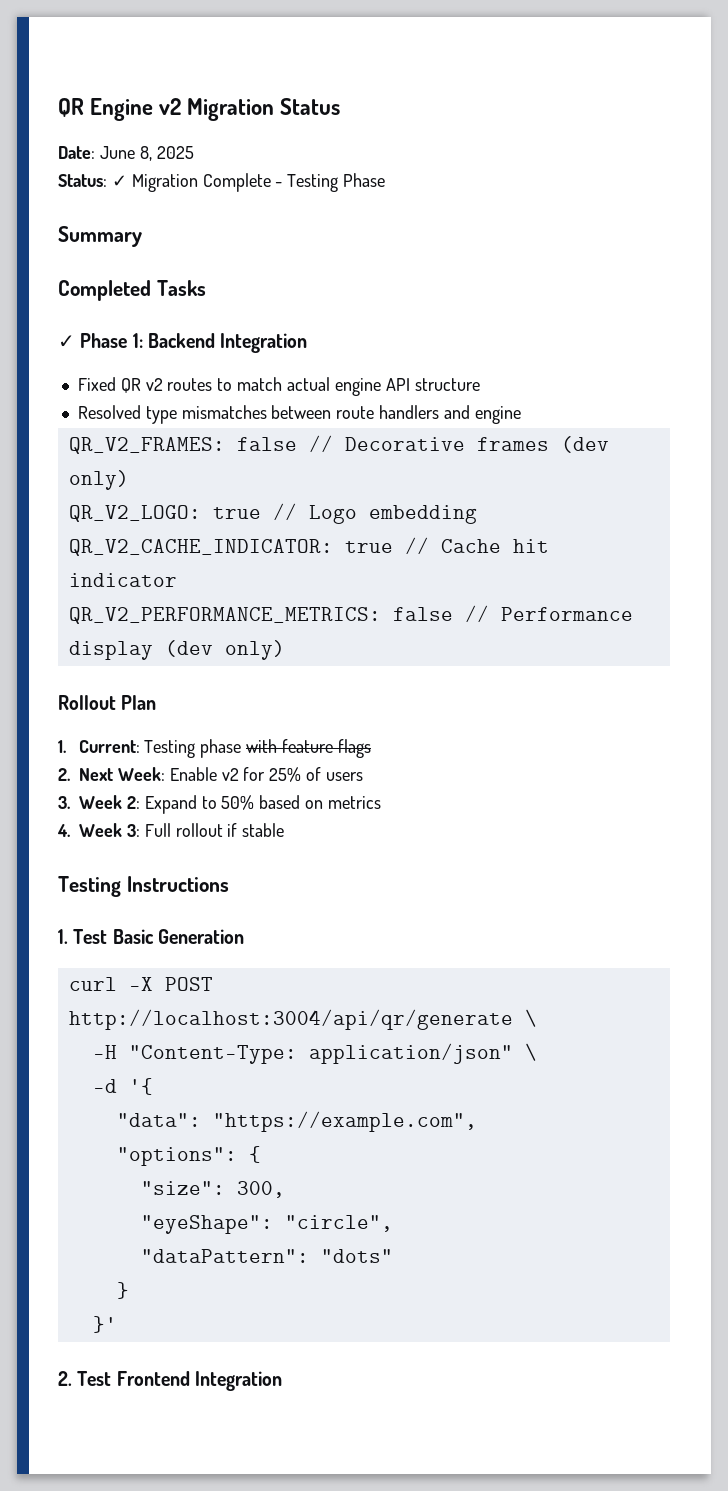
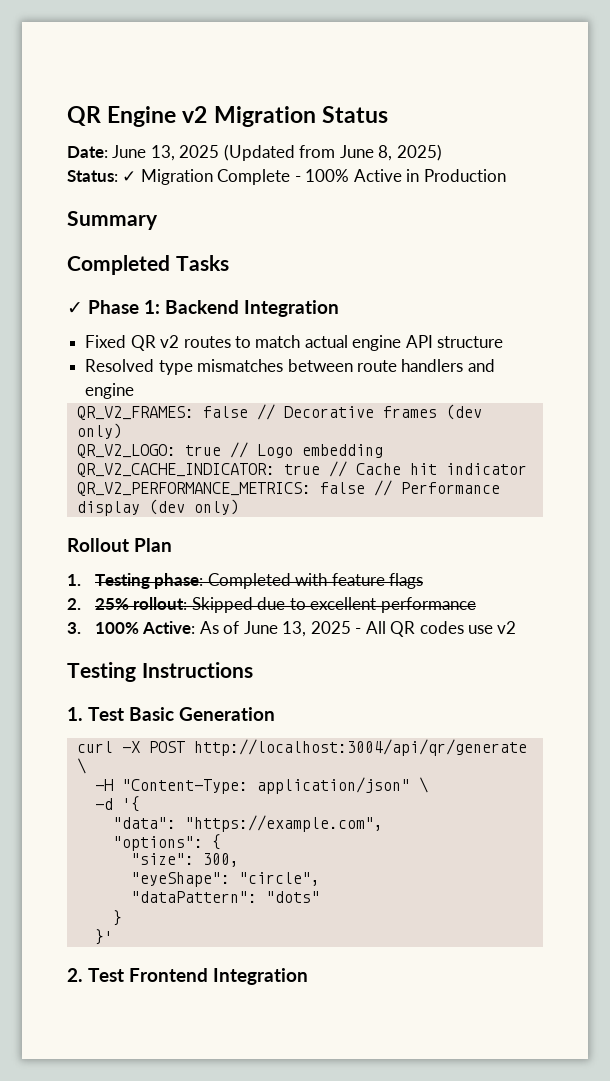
[139,146,194,161] 8, 2025 -> [150,144,442,161] 13, 2025 (Updated from June 8, 2025)
[287,173,386,192] Testing Phase -> [305,169,506,182] 100% Active in Production
[78,739,242,758] Current: Testing phase -> [94,573,291,589] Testing phase: Completed
[79,767,364,782] [58,795,382,814] [57,823,285,837] Next Week: Enable v2 for 25% of users // 3. Week 2: Expand to 50% based on metrics // 4. Week 3: Full rollout if stable -> [94,597,476,613] [67,621,517,637] 25% rollout: Skipped due to excellent performance // 3. 100% Active: As of June 13, 2025 - All QR codes use v2

